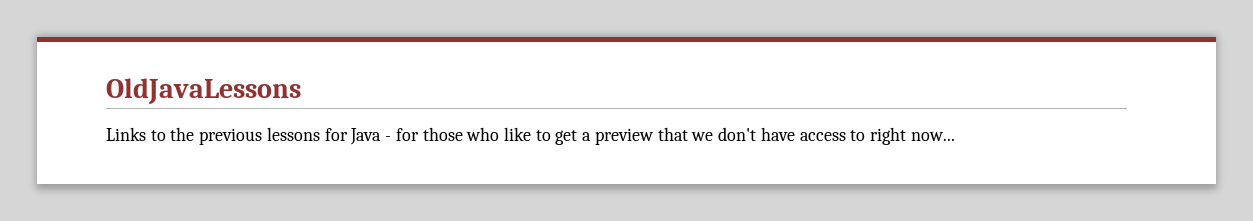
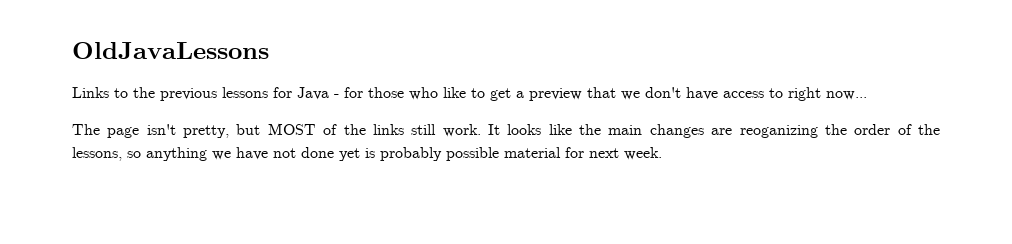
(955, 136) none -> [72,123,941,138] [72,147,662,161] // The page isn't pretty, but MOST of the links still work. It looks like the main changes are reoganizing the order of the lessons, so anything we have not done yet is probably possible material for next week.

